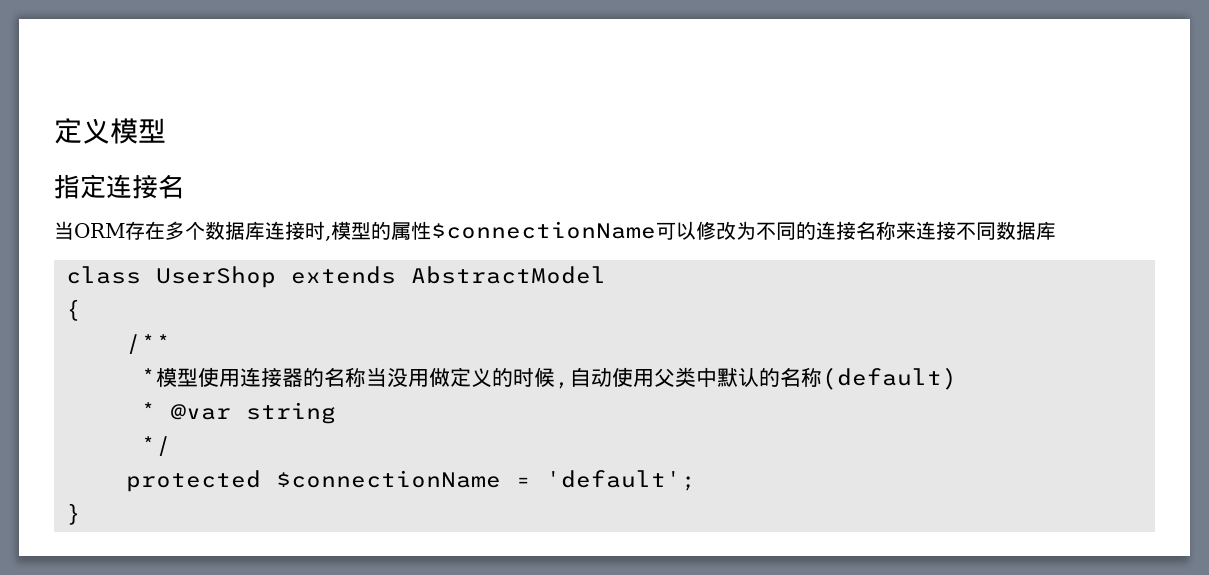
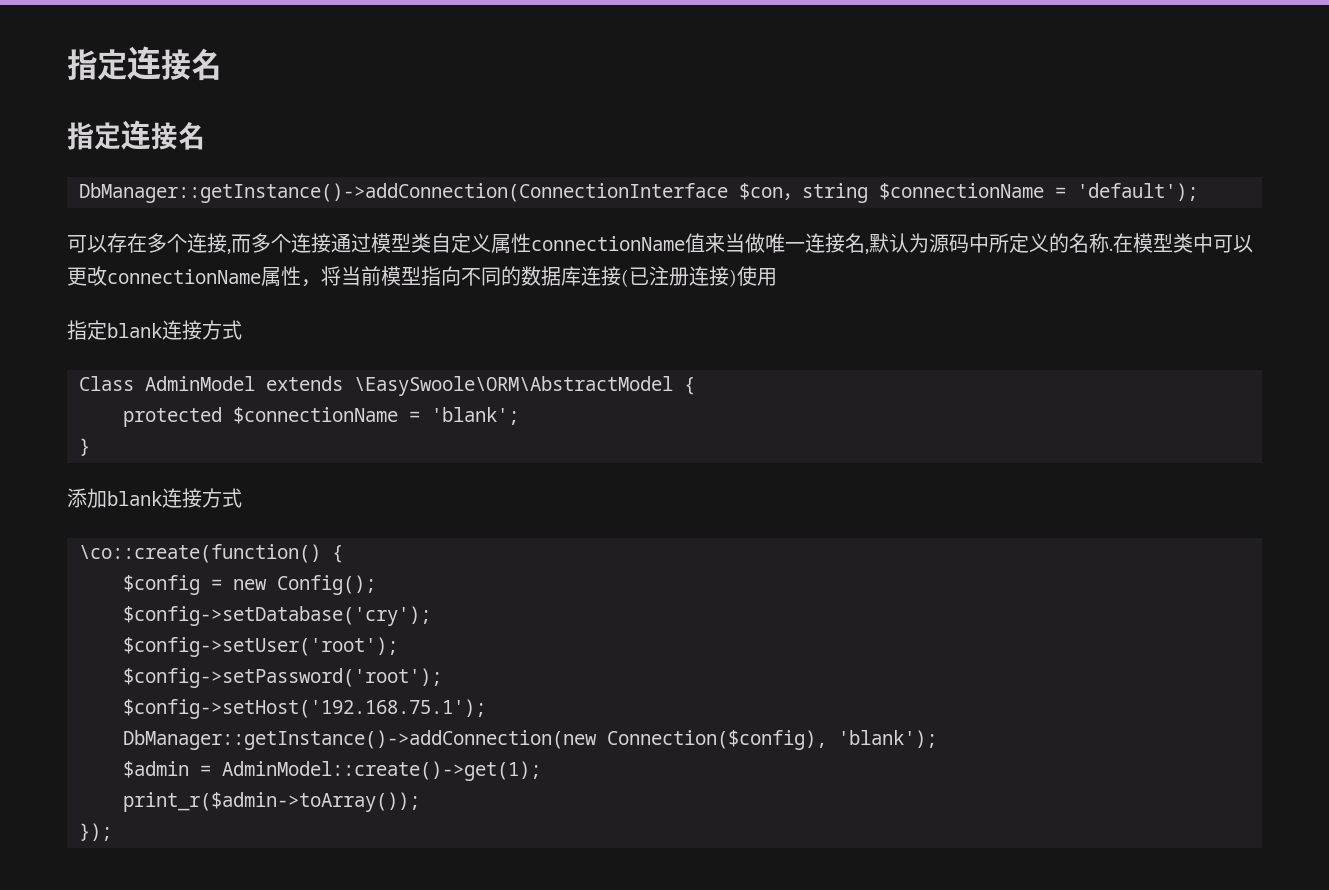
[54,118,166,144] [54,174,184,199] [54,221,1056,241] [66,266,606,288] [66,299,81,321] [126,334,171,354] [141,367,957,390] [141,402,336,424] [141,436,171,456] 定义模型 // 指定连接名 // 当ORM存在多个数据库连接时,模型的属性$connectionName可以修改为不同的连接名称来连接不同数据库 // class UserShop extends AbstractModel // { // /** // *模型使用连接器的名称当没用做定义的时候,自动使用父类中默认的名称(default) // * @var string // */ -> [67,46,221,81] [67,120,205,150] [79,183,1198,203] [67,233,1253,255] [67,266,777,287] [67,320,242,340] [79,376,695,396] 指定连接名 // 指定连接名 // DbManager::getInstance()->addConnection(ConnectionInterface $con，string $connectionName = 'default'); // 可以存在多个连接,而多个连接通过模型类自定义属性connectionName值来当做唯一连接名,默认为源码中所定义的名称.在模型类中可以更改connectionName属性，将当前模型指向不同的数据库连接(已注册连接)使用 // 指定blank连接方式 // Class AdminModel extends \EasySwoole\ORM\AbstractModel {
[546,470,696,491] 'default'; -> [431,407,519,425] 'blank';
(81, 514) none -> [67,488,242,508] [79,544,343,563] [123,575,376,595] [123,606,431,626] [123,637,398,657] [123,668,442,688] [123,699,486,719] [123,730,937,750] [123,761,541,781] [123,792,420,812] [79,823,112,841] // 添加blank连接方式 // \co::create(function() { // $config = new Config(); // $config->setDatabase('cry'); // $config->setUser('root'); // $config->setPassword('root'); // $config->setHost('192.168.75.1'); // DbManager::getInstance()->addConnection(new Connection($config), 'blank'); // $admin = AdminModel::create()->get(1); // print_r($admin->toArray()); // });

